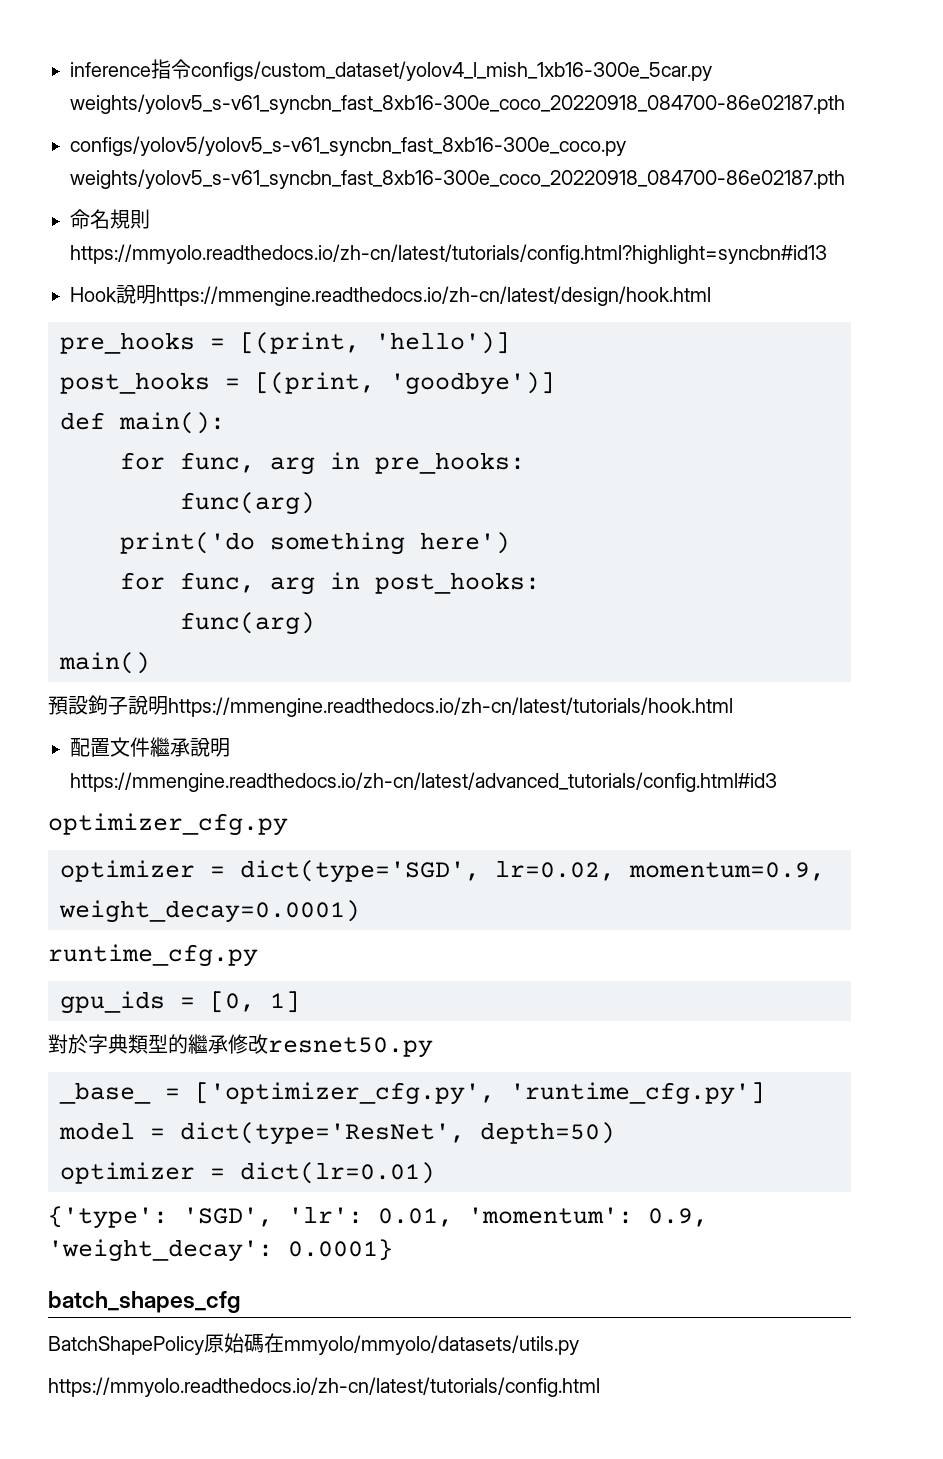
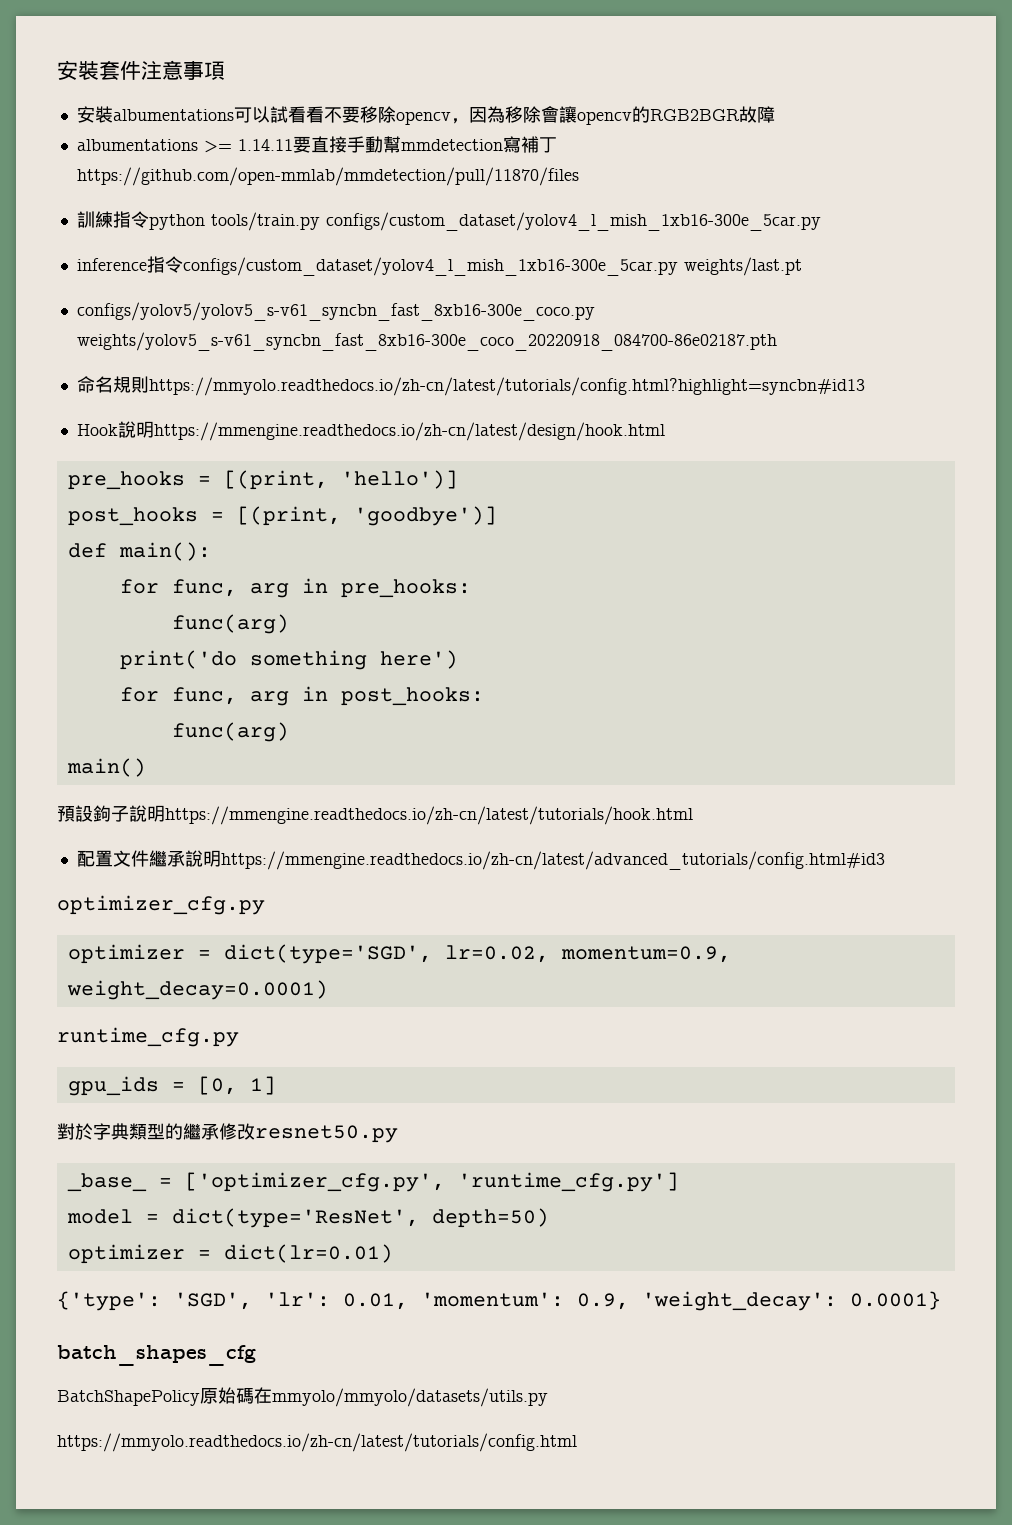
(70, 69) none -> [57,60,225,80] [76,106,775,125] [76,136,557,153] [76,167,579,186] [76,211,821,231] 安裝套件注意事項 // 安裝albumentations可以試看看不要移除opencv，因為移除會讓opencv的RGB2BGR故障 // albumentations >= 1.14.11要直接手動幫mmdetection寫補丁https://github.com/open-mmlab/mmdetection/pull/11870/files // 訓練指令python tools/train.py configs/custom_dataset/yolov4_l_mish_1xb16-300e_5car.py //
[70,94,845,114] weights/yolov5_s-v61_syncbn_fast_8xb16-300e_coco_20220918_084700-86e02187.pth -> [683,257,802,276] weights/last.pt

